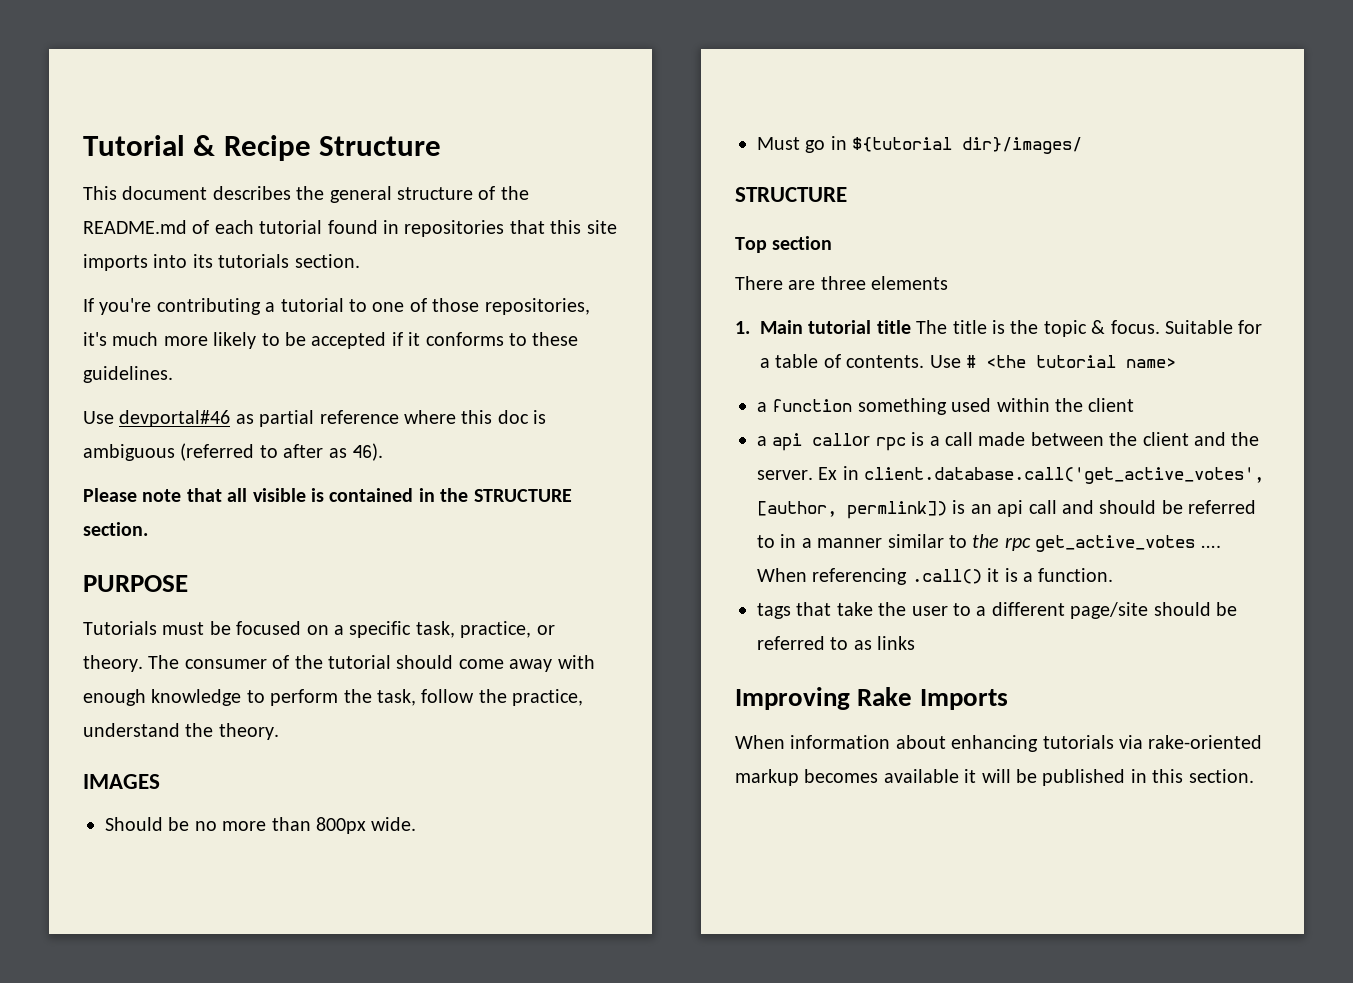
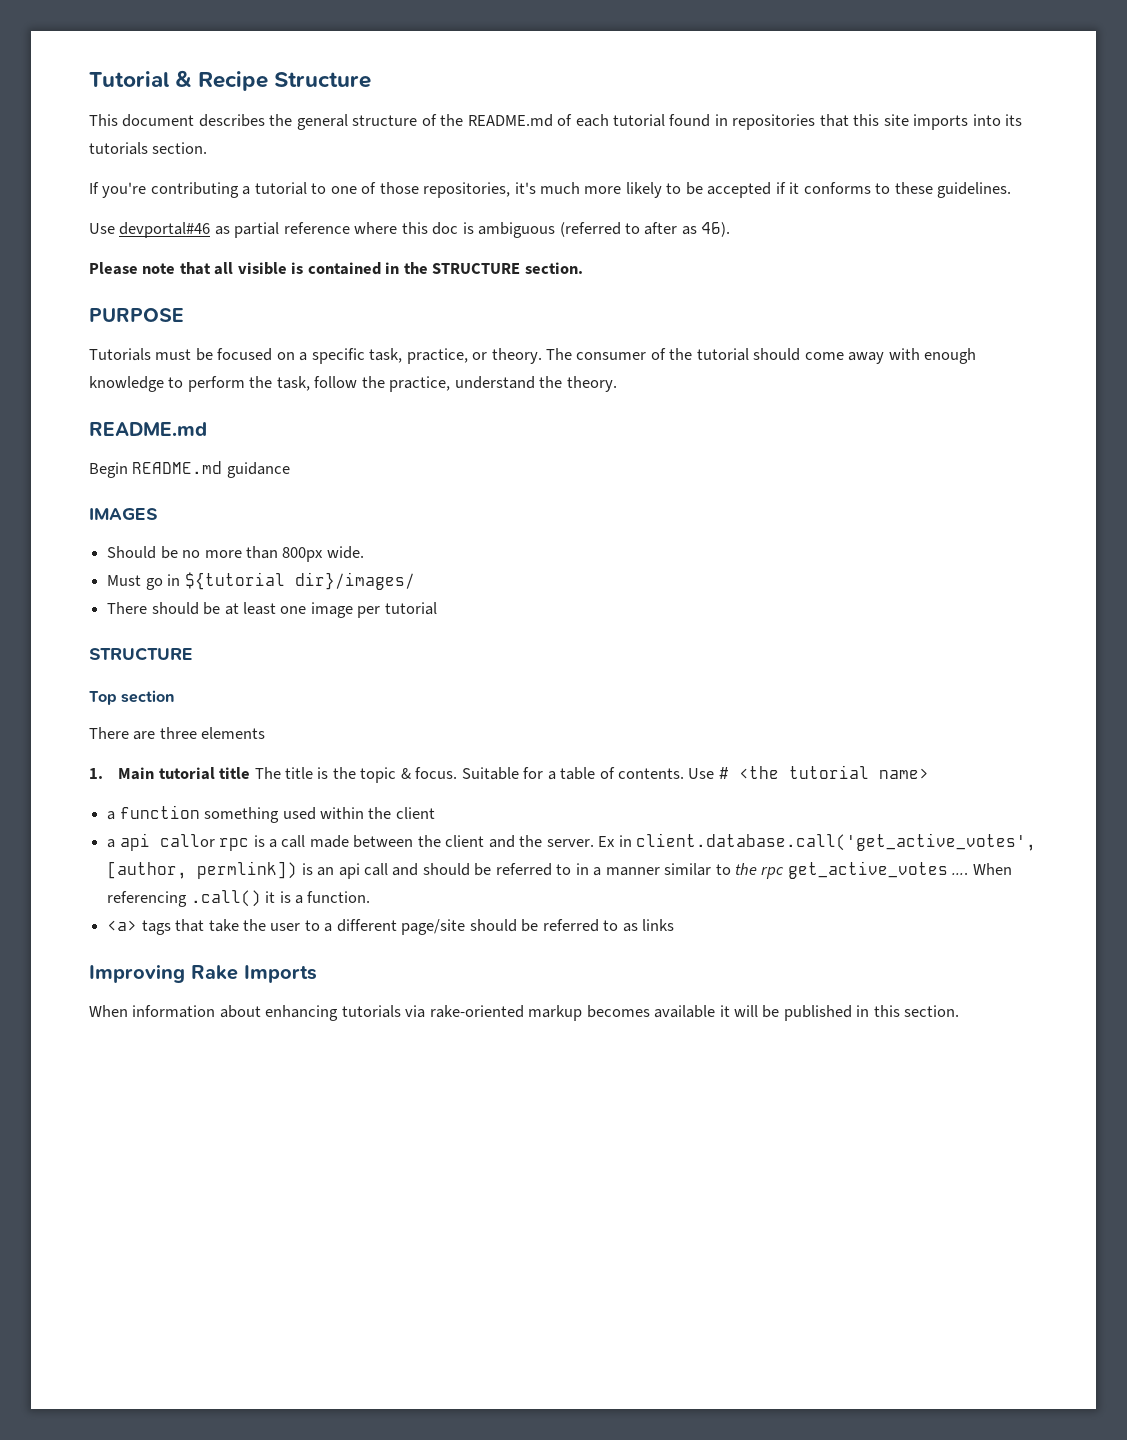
(279, 731) none -> [89,422,207,436] [89,461,290,478] // README.md // Begin README.md guidance
(1083, 145) none -> [107,602,437,618] // There should be at least one image per tutorial
(1114, 575) none -> [107,920,138,931] <a>

